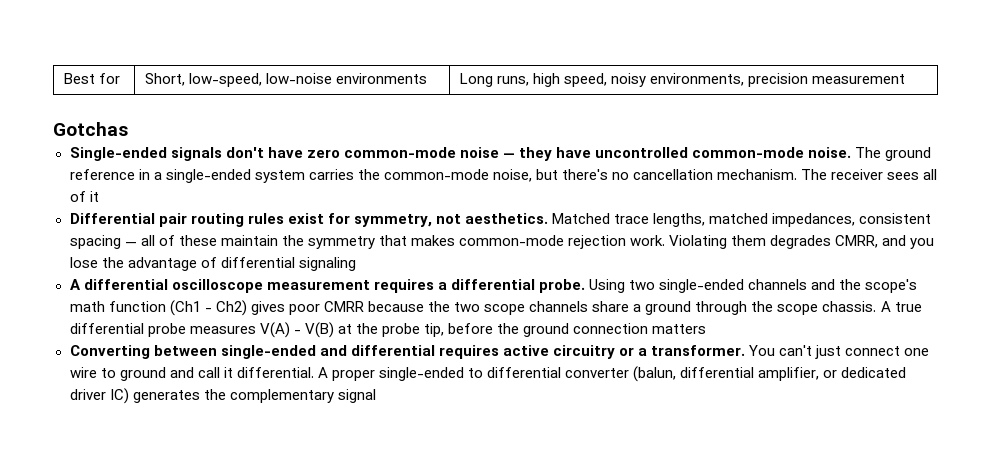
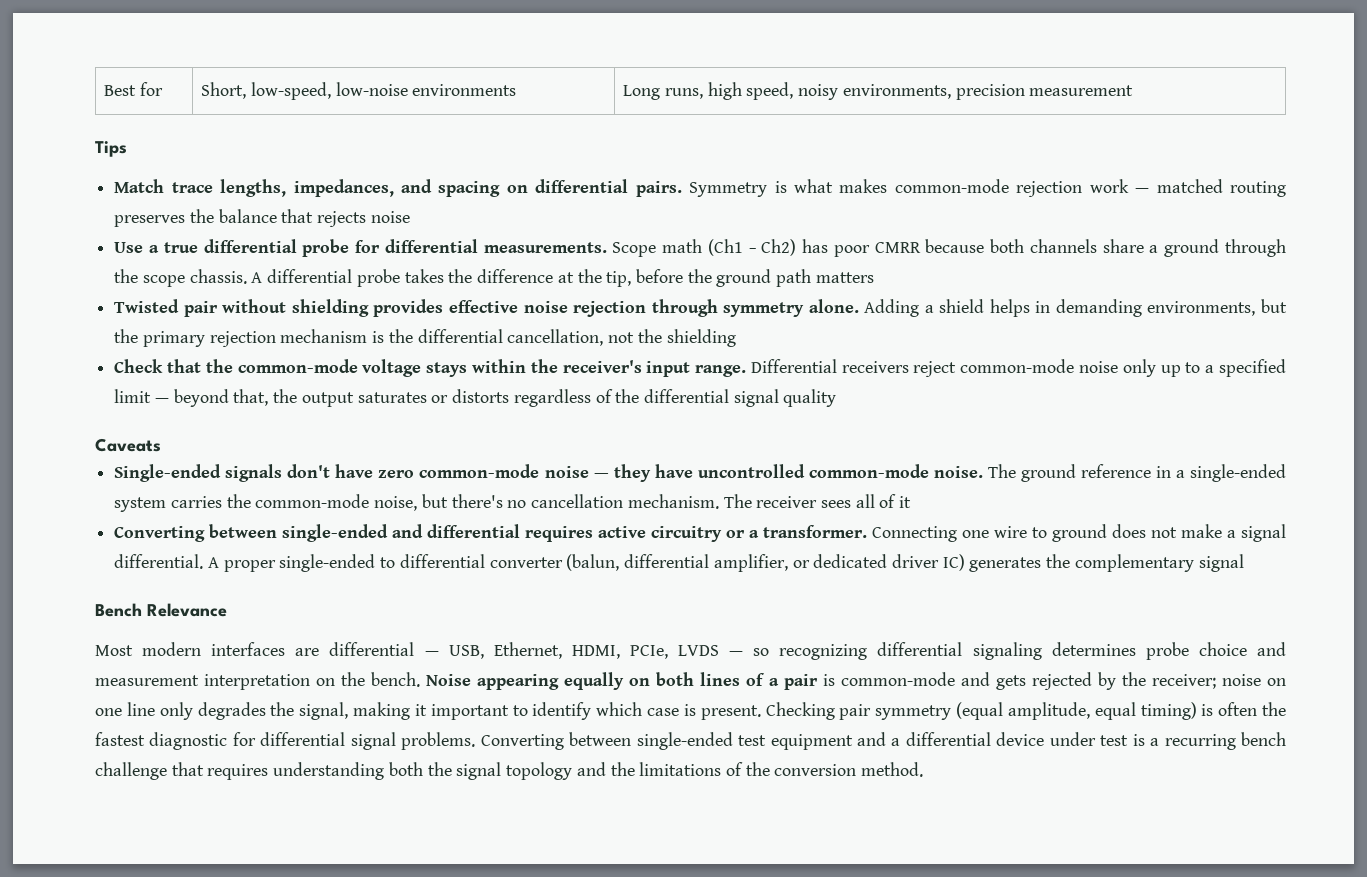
[53,122,128,136] Gotchas -> [95,141,127,157] [114,179,1287,197] [114,209,410,227] [114,239,1287,257] [114,269,874,287] [114,299,1287,317] [114,329,736,347] [114,359,1286,377] [114,389,837,407] [95,438,161,452] Tips // Match trace lengths, impedances, and spacing on differential pairs. Symmetry is what makes common-mode rejection work — matched routing preserves the balance that rejects noise // Use a true differential probe for differential measurements. Scope math (Ch1 − Ch2) has poor CMRR because both channels share a ground through the scope chassis. A differential probe takes the difference at the tip, before the ground path matters // Twisted pair without shielding provides effective noise rejection through symmetry alone. Adding a shield helps in demanding environments, but the primary rejection mechanism is the differential cancellation, not the shielding // Check that the common-mode voltage stays within the receiver's input range. Differential receivers reject common-mode noise only up to a specified limit — beyond that, the output saturates or distorts regardless of the differential signal quality // Caveats
[69,213,932,227] [69,235,935,249] [69,257,356,271] [69,279,918,293] [69,300,922,316] [69,322,707,338] // Differential pair routing rules exist for symmetry, not aesthetics. Matched trace lengths, matched impedances, consistent spacing — all of these maintain the symmetry that makes common-mode rejection work. Violating them degrades CMRR, and you lose the advantage of differential signaling // A differential oscilloscope measurement requires a differential probe. Using two single-ended channels and the scope's math function (Ch1 - Ch2) gives poor CMRR because the two scope channels share a ground through the scope chassis. A true differential probe measures V(A) - V(B) at the probe tip, before the ground connection matters -> (912, 502) none
[749,345,930,359] [69,367,233,381] You can't just connect one wire to ground and call it -> [872,524,1286,542] Connecting one wire to ground does not make a signal
(376, 396) none -> [95,603,227,617] [95,642,1286,660] [95,672,1287,690] [95,702,1286,720] [95,732,1287,750] [95,762,924,780] // Bench Relevance // Most modern interfaces are differential — USB, Ethernet, HDMI, PCIe, LVDS — so recognizing differential signaling determines probe choice and measurement interpretation on the bench. Noise appearing equally on both lines of a pair is common-mode and gets rejected by the receiver; noise on one line only degrades the signal, making it important to identify which case is present. Checking pair symmetry (equal amplitude, equal timing) is often the fastest diagnostic for differential signal problems. Converting between single-ended test equipment and a differential device under test is a recurring bench challenge that requires understanding both the signal topology and the limitations of the conversion method.

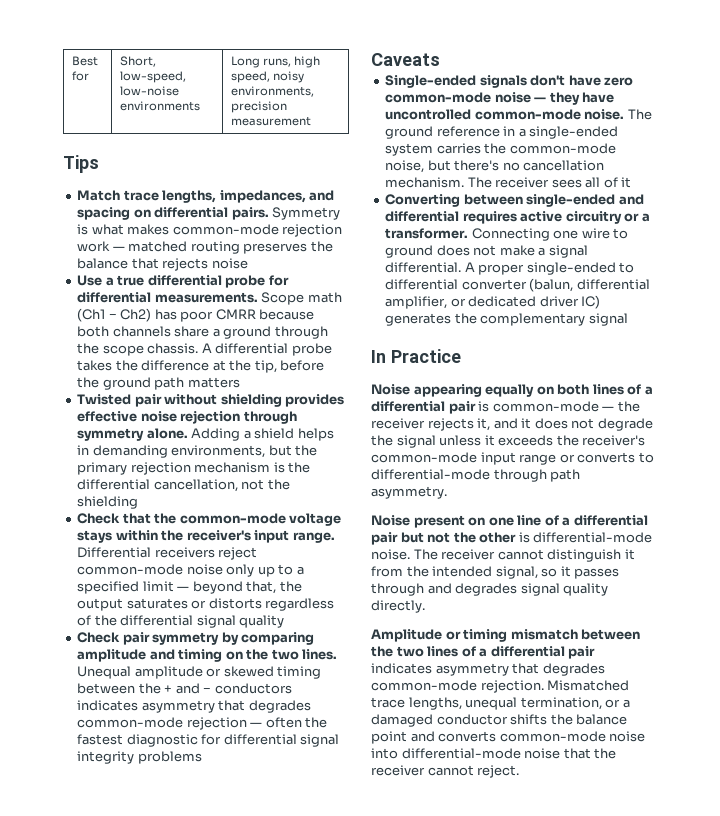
(837, 398) none -> [77,632,315,645] [77,649,338,662] [77,666,322,679] [77,683,292,694] [77,700,311,713] [77,717,328,730] [77,734,340,747] [77,751,202,764] // Check pair symmetry by comparing amplitude and timing on the two lines. Unequal amplitude or skewed timing between the + and − conductors indicates asymmetry that degrades common-mode rejection — often the fastest diagnostic for differential signal integrity problems
[95,603,227,617] [95,642,1286,660] [95,672,421,690] Bench Relevance // Most modern interfaces are differential — USB, Ethernet, HDMI, PCIe, LVDS — so recognizing differential signaling determines probe choice and measurement interpretation on the bench. -> [371,349,461,363] In Practice //
(779, 682) none -> [371,401,445,412] differential
[960,672,1287,690] [95,702,1286,720] [95,732,1287,750] [95,762,924,780] and gets rejected by the receiver; noise on one line only degrades the signal, making it important to identify which case is present. Checking pair symmetry (equal amplitude, equal timing) is often the fastest diagnostic for differential signal problems. Converting between single-ended test equipment and a differential device under test is a recurring bench challenge that requires understanding both the signal topology and the limitations of the conversion method. -> [602,401,640,412] [371,418,653,431] [371,435,646,448] [371,452,654,465] [371,469,581,482] [371,486,447,499] [371,515,648,528] [371,532,653,545] [371,549,635,562] [371,566,620,579] [371,583,609,596] [371,600,425,613] [371,629,641,642] [371,646,596,659] [371,663,605,676] [371,680,630,693] [371,697,630,710] [371,714,628,727] [371,731,646,744] [371,748,617,759] [371,765,520,778] — the receiver rejects it, and it does not degrade the signal unless it exceeds the receiver's common-mode input range or converts to differential-mode through path asymmetry. // Noise present on one line of a differential pair but not the other is differential-mode noise. The receiver cannot distinguish it from the intended signal, so it passes through and degrades signal quality directly. // Amplitude or timing mismatch between the two lines of a differential pair indicates asymmetry that degrades common-mode rejection. Mismatched trace lengths, unequal termination, or a damaged conductor shifts the balance point and converts common-mode noise into differential-mode noise that the receiver cannot reject.

